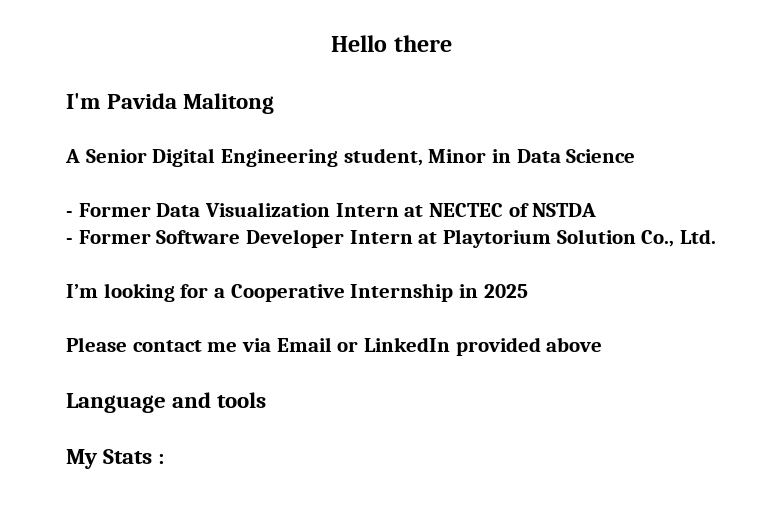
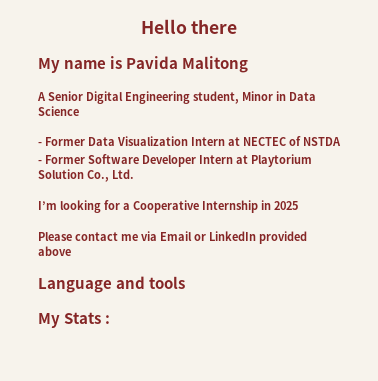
[66,93,101,109] I'm -> [38,56,123,73] My name is

